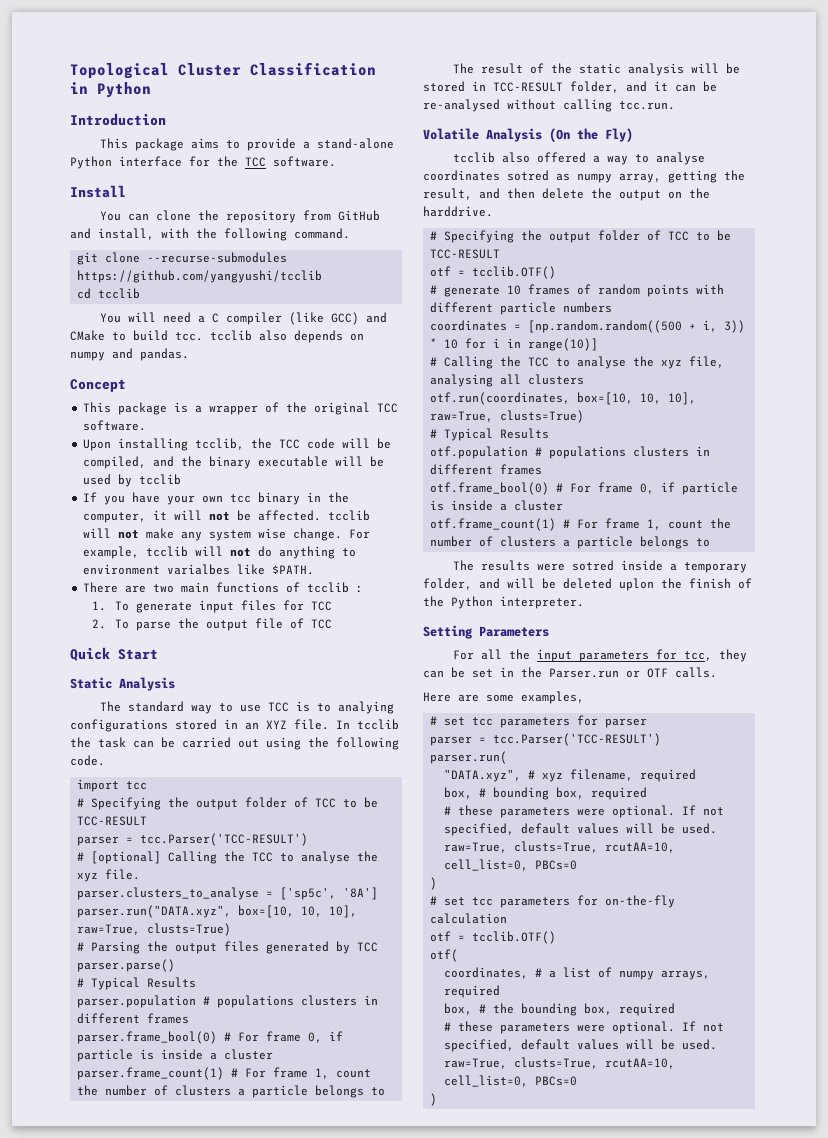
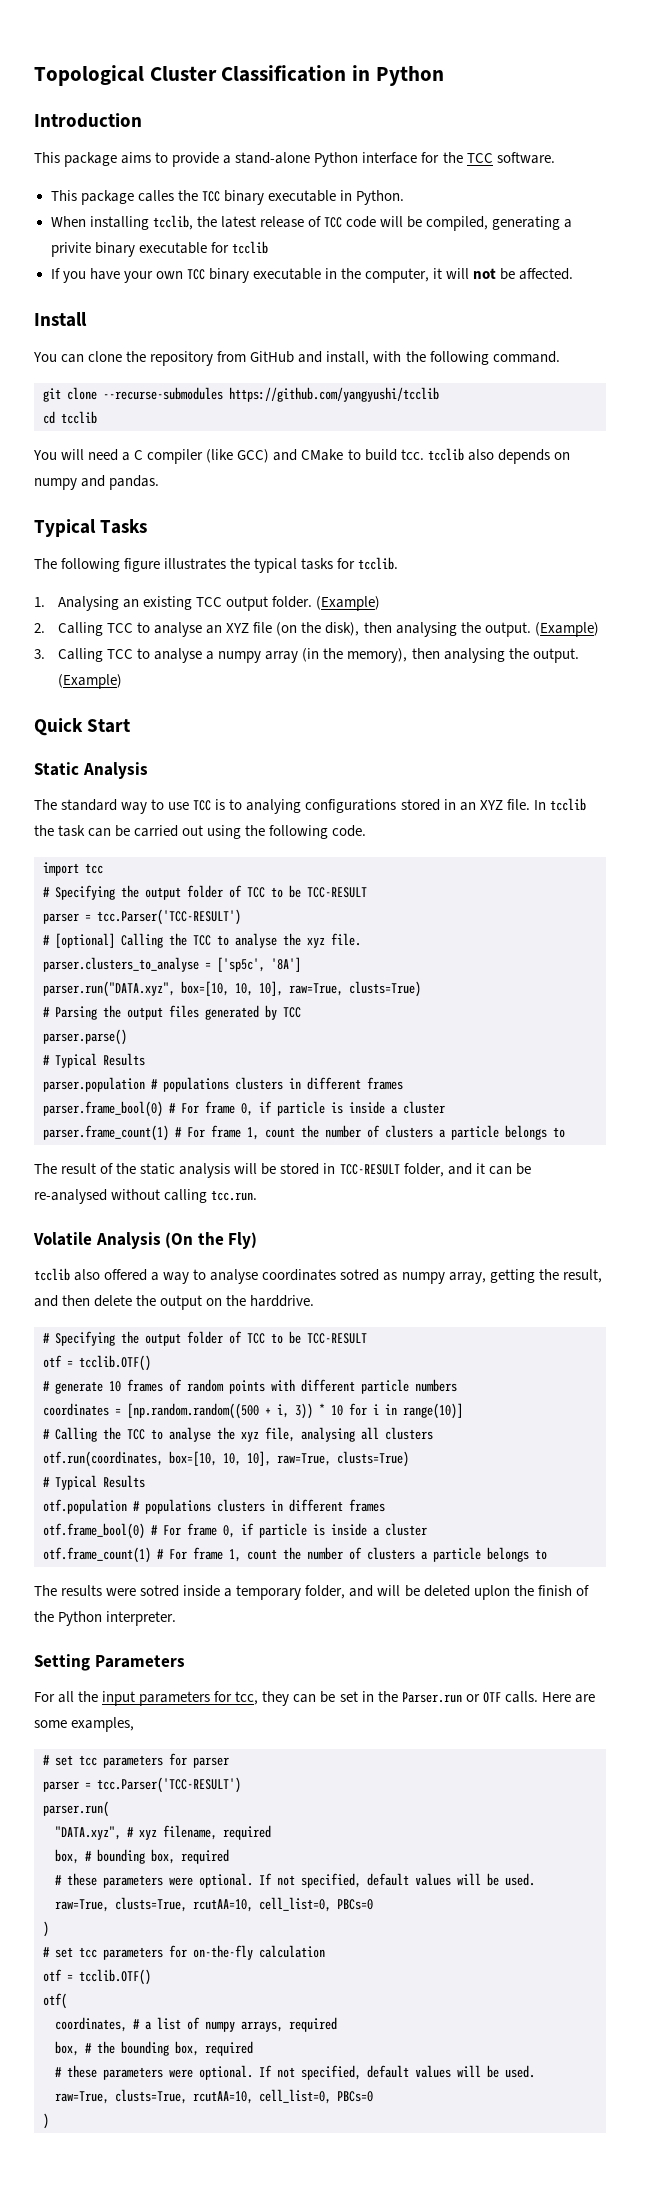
(336, 161) none -> [50,190,404,205] [50,215,573,231] [50,241,268,257] [50,268,574,283] // This package calles the TCC binary executable in Python. // When installing tcclib, the latest release of TCC code will be compiled, generating a privite binary executable for tcclib // If you have your own TCC binary executable in the computer, it will not be affected.
[70,379,126,392] [83,402,399,415] [83,420,147,431] [83,438,392,451] [83,456,385,469] [83,474,182,487] [83,492,350,505] [83,510,371,523] [83,528,371,541] [83,546,357,559] [83,564,315,575] [83,582,364,593] [92,600,332,613] [92,618,332,631] Concept // This package is a wrapper of the original TCC software. // Upon installing tcclib, the TCC code will be compiled, and the binary executable will be used by tcclib // If you have your own tcc binary in the computer, it will not be affected. tcclib will not make any system wise change. For example, tcclib will not do anything to environment varialbes like $PATH. // There are two main functions of tcclib : // 1. To generate input files for TCC // 2. To parse the output file of TCC -> [34,519,148,537] [34,557,399,573] [34,596,381,611] [34,622,599,637] [34,648,579,663] [58,674,123,689] Typical Tasks // The following figure illustrates the typical tasks for tcclib. // 1. Analysing an existing TCC output folder. (Example) // 2. Calling TCC to analyse an XYZ file (on the disk), then analysing the output. (Example) // 3. Calling TCC to analyse a numpy array (in the memory), then analysing the output. (Example)
(717, 672) // -> (538, 1697) none

